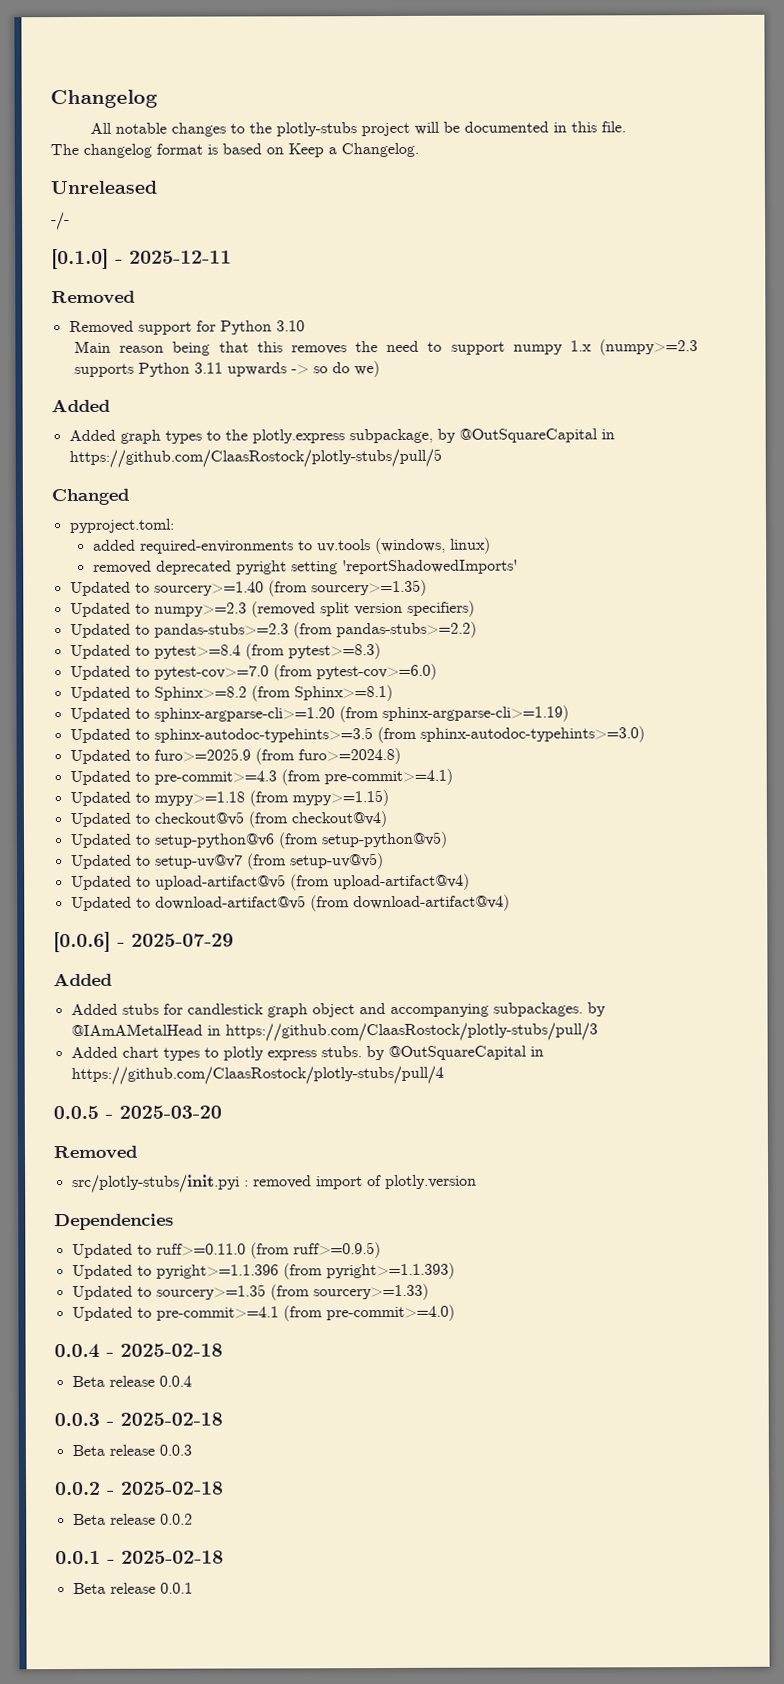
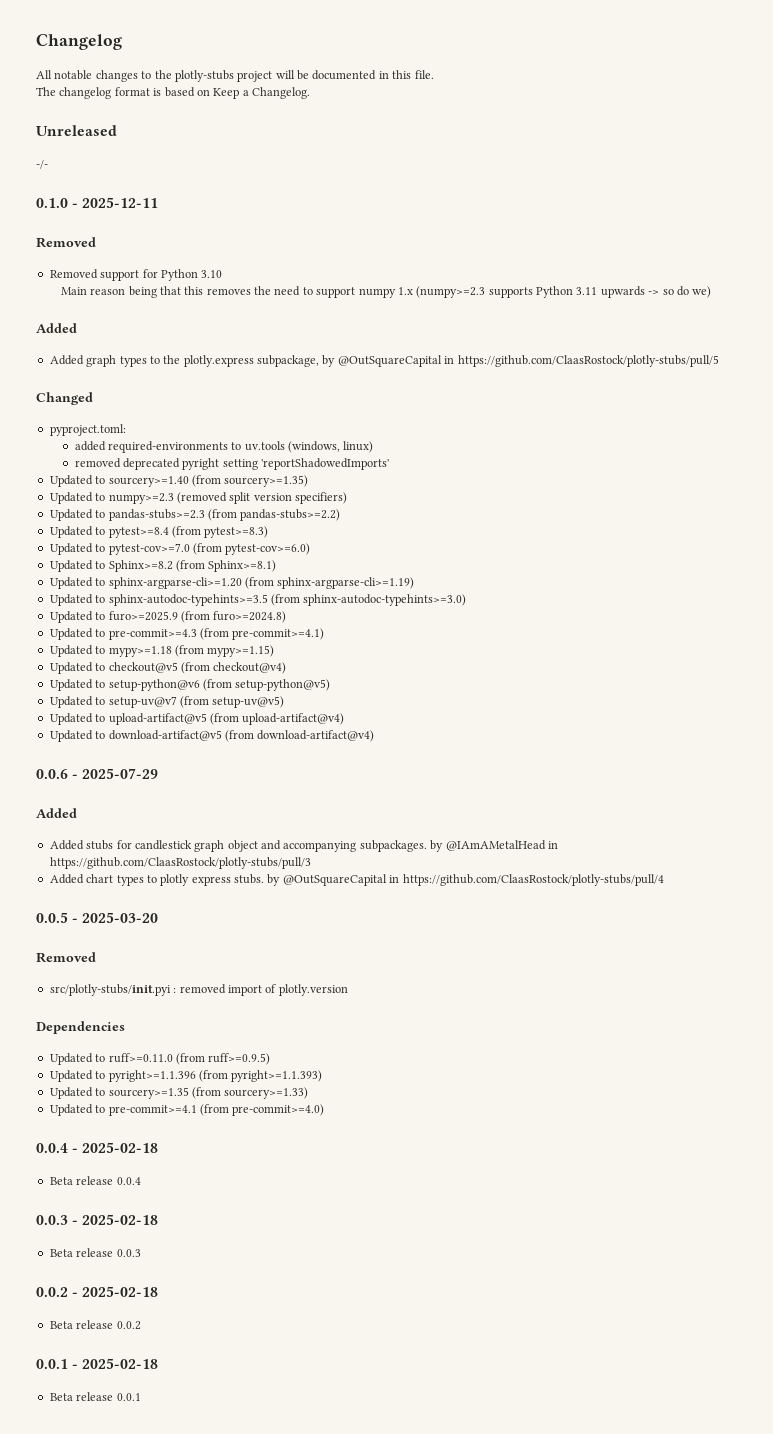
[51,248,109,270] [0.1.0] -> [36,198,68,208] 0.1.0
[53,931,111,953] [0.0.6] -> [36,769,68,779] 0.0.6

